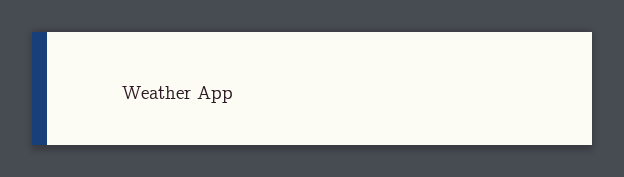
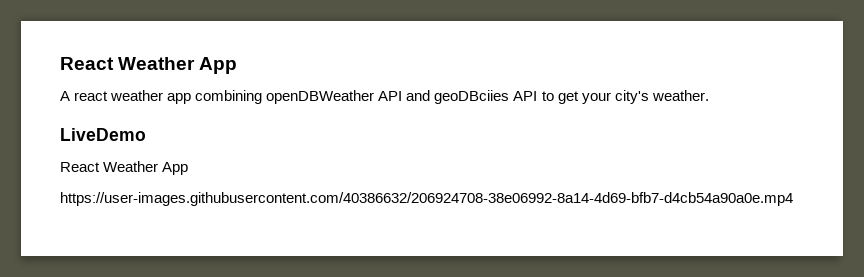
[122,86,233,103] Weather App -> [60,57,238,74] [60,90,709,104] [60,128,146,141] [60,161,189,175] [60,192,793,206] React Weather App // A react weather app combining openDBWeather API and geoDBciies API to get your city's weather. // LiveDemo // React Weather App // https://user-images.githubusercontent.com/40386632/206924708-38e06992-8a14-4d69-bfb7-d4cb54a90a0e.mp4

